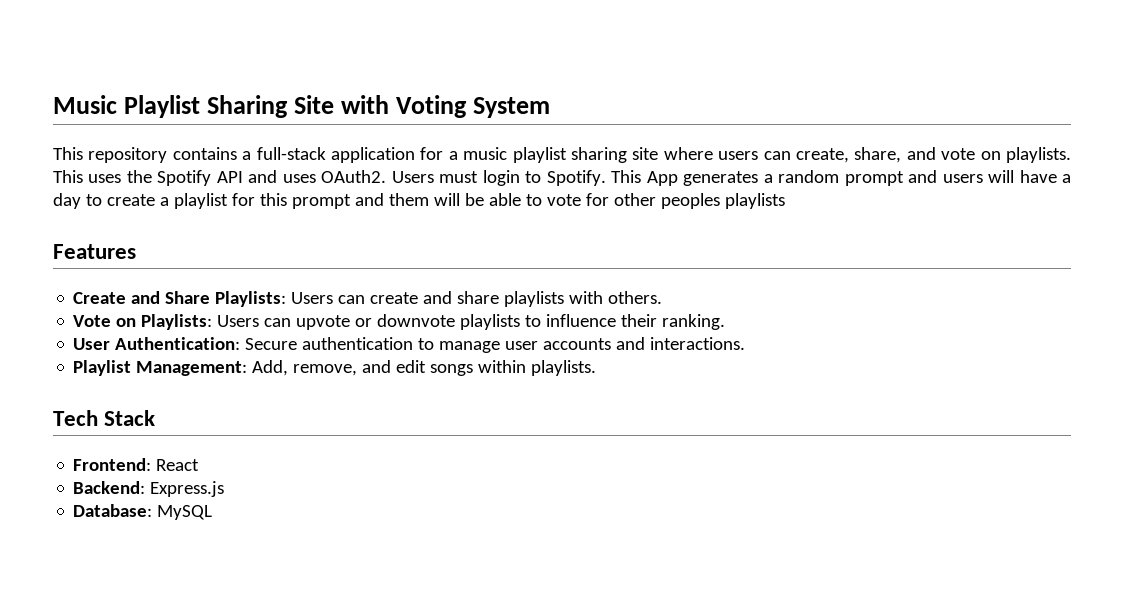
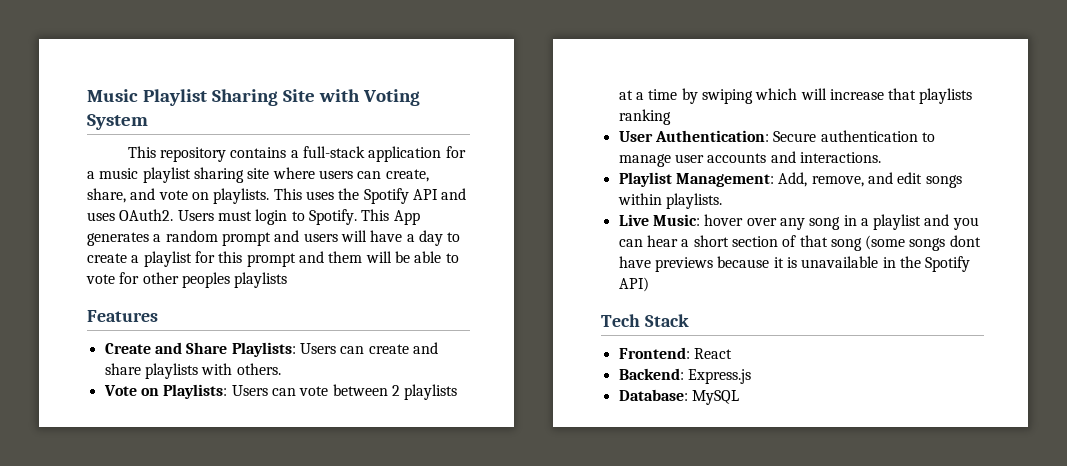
[296,314,726,330] upvote or downvote playlists to influence their ranking. -> [299,384,458,400] [618,88,973,104] [618,109,671,125] vote between 2 playlists at a time by swiping which will increase that playlists ranking
(597, 368) none -> [618,214,979,230] [618,235,981,251] [618,256,971,272] [618,277,649,292] // Live Music: hover over any song in a playlist and you can hear a short section of that song (some songs dont have previews because it is unavailable in the Spotify API)

